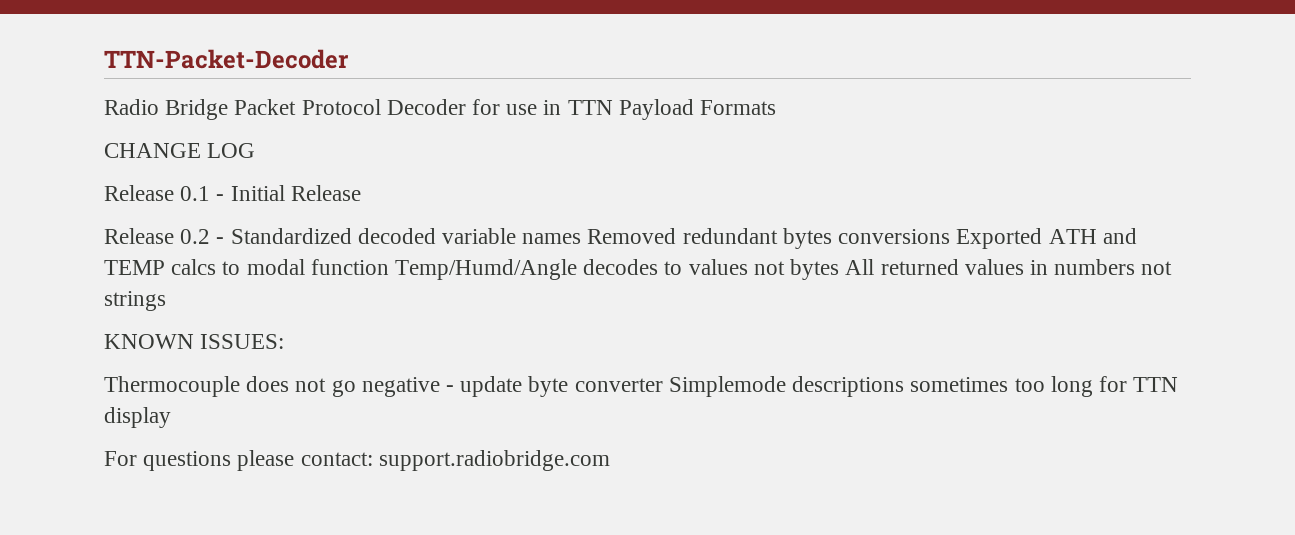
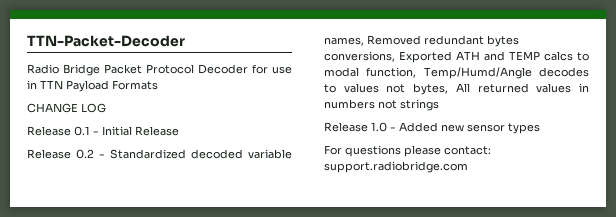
[522,233,582,244] names -> [324,37,364,46] names,
[838,229,951,244] conversions -> [324,51,395,62] conversions,
[310,259,389,275] function -> [366,67,417,78] function,
[790,259,840,280] bytes -> [413,83,449,95] bytes,
[104,334,285,349] [104,376,1179,397] [104,407,171,428] KNOWN ISSUES: // Thermocouple does not go negative - update byte converter Simplemode descriptions sometimes too long for TTN display -> [324,122,540,134] Release 1.0 - Added new sensor types

